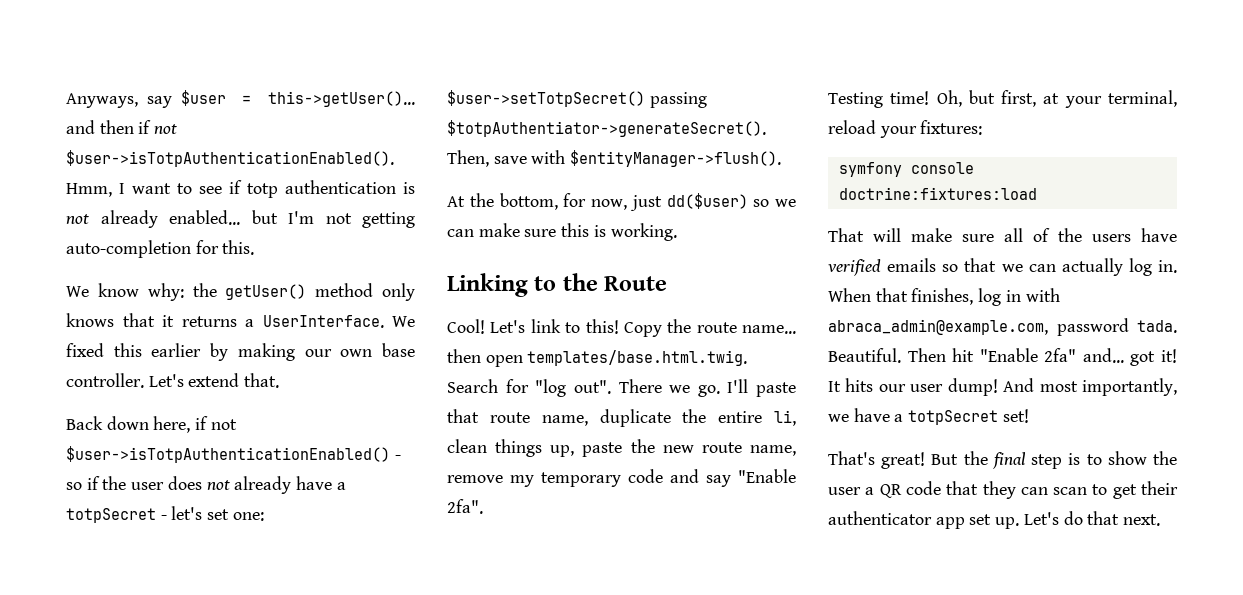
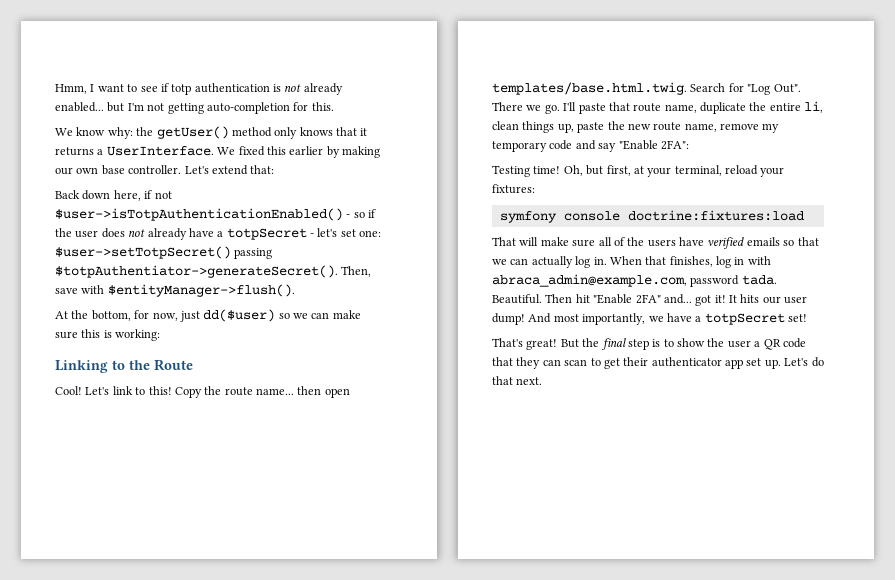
[66,90,415,108] [66,120,178,134] [66,150,394,167] Anyways, say $user = this->getUser()... and then if not $user->isTotpAuthenticationEnabled(). -> (55, 89) none
[244,373,280,388] that. -> [250,165,275,174] that:
[610,223,677,241] working. -> [115,329,161,341] working:
[535,379,611,397] "log out". -> [747,84,801,95] "Log Out".
[447,499,483,514] 2fa". -> [660,140,689,150] 2FA":
[1044,348,1077,362] 2fa" -> [635,294,661,304] 2FA"

